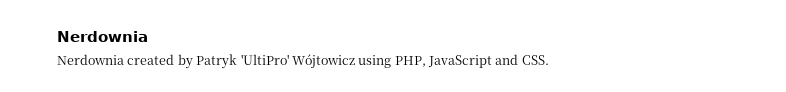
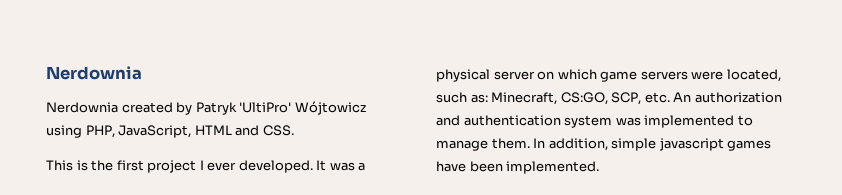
[428,55,492,68] JavaScript -> [118,125,232,138] JavaScript, HTML
(549, 60) none -> [46,160,366,173] [436,69,781,82] [436,92,782,105] [436,115,753,128] [436,138,772,151] [436,161,600,174] // This is the first project I ever developed. It was a physical server on which game servers were located, such as: Minecraft, CS:GO, SCP, etc. An authorization and authentication system was implemented to manage them. In addition, simple javascript games have been implemented.

